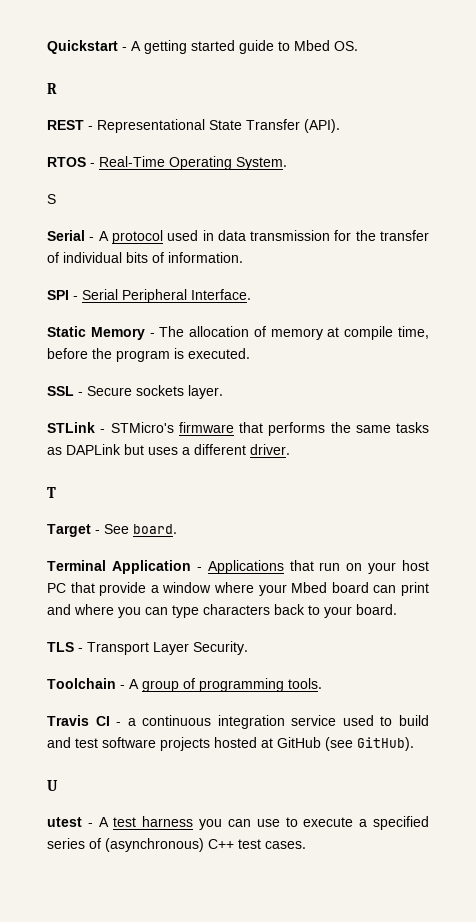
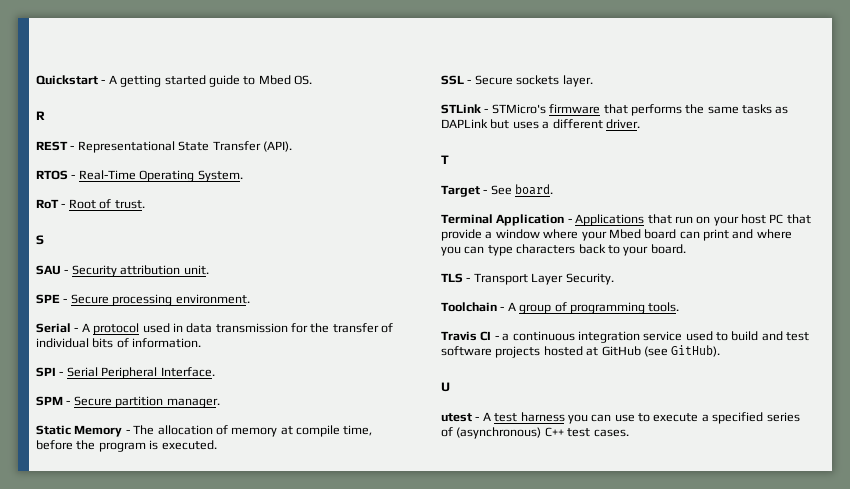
[47,194,56,204] S -> [36,199,145,209] [36,235,44,245] [36,265,209,277] [36,294,250,306] RoT - Root of trust. // S // SAU - Security attribution unit. // SPE - Secure processing environment.
(251, 294) none -> [36,396,220,408] // SPM - Secure partition manager.

